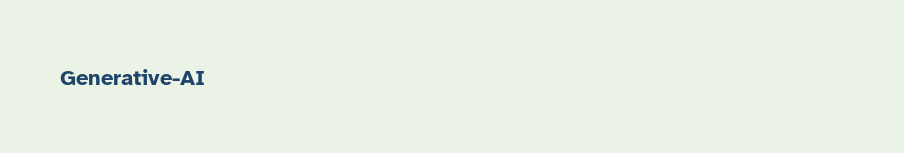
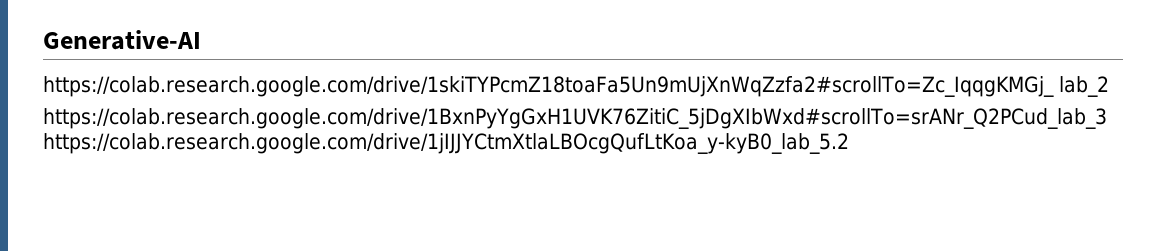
(205, 77) none -> [43,76,1109,97] [43,108,1107,129] [43,133,849,154] // https://colab.research.google.com/drive/1skiTYPcmZ18toaFa5Un9mUjXnWqZzfa2#scrollTo=Zc_IqqgKMGj_ lab_2 // https://colab.research.google.com/drive/1BxnPyYgGxH1UVK76ZitiC_5jDgXIbWxd#scrollTo=srANr_Q2PCud_lab_3 https://colab.research.google.com/drive/1jIJJYCtmXtlaLBOcgQufLtKoa_y-kyB0_lab_5.2

